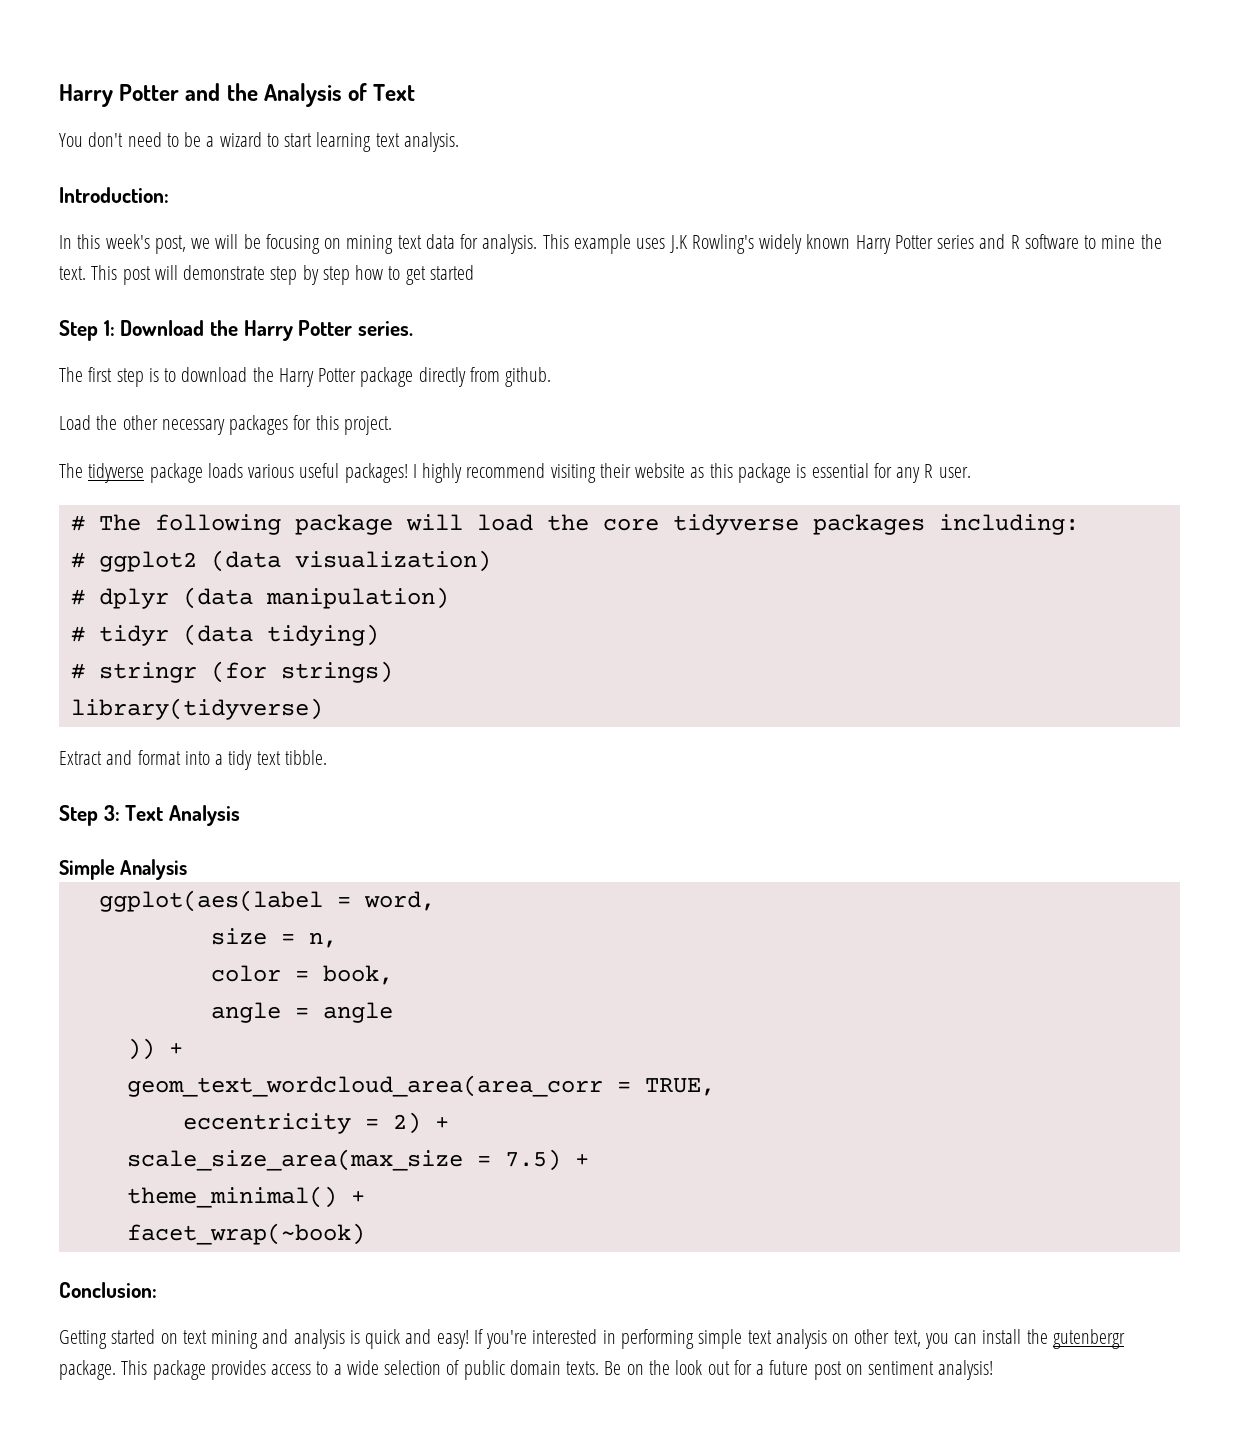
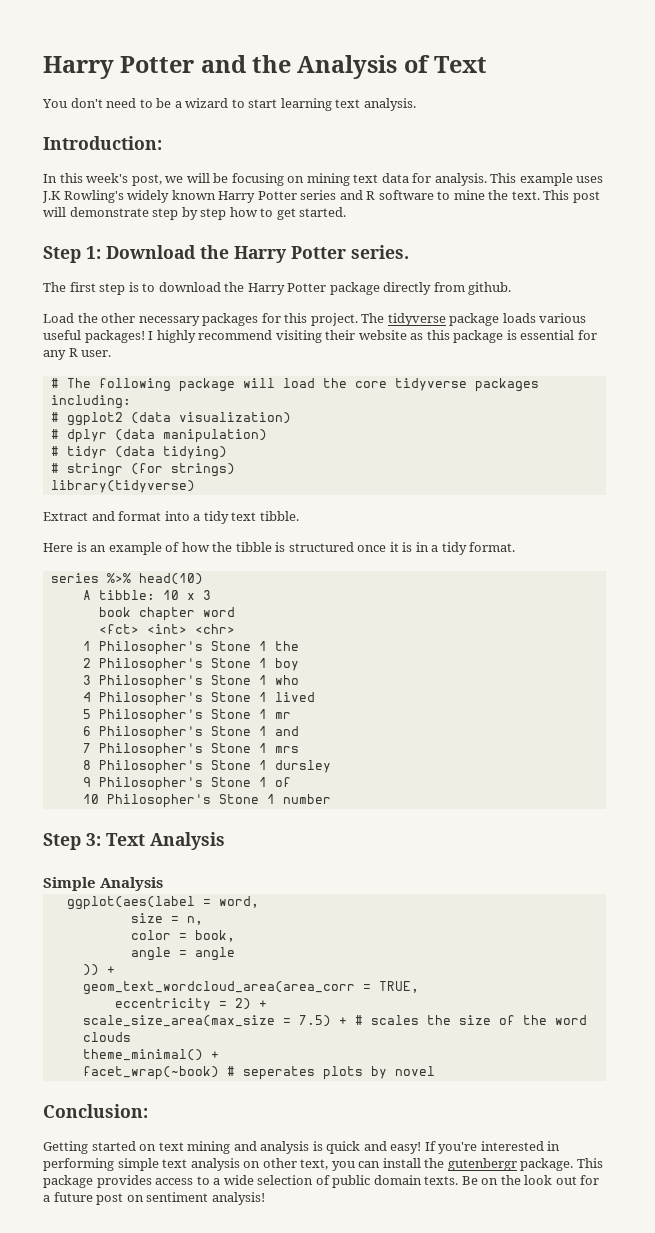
[429,265,474,280] started -> [299,207,347,217] started.
(392, 425) // -> (358, 319) none
(327, 757) none -> [43,542,516,555] [50,573,203,585] [82,590,211,600] [98,607,235,621] [98,624,235,634] [82,641,299,655] [82,658,299,672] [82,675,299,689] [82,692,315,706] [82,709,291,723] [82,726,299,740] [82,743,299,757] [82,760,331,774] [82,777,291,791] [82,794,331,808] // Here is an example of how the tibble is structured once it is in a tidy format. // series %>% head(10) // A tibble: 10 x 3 // book chapter word // <fct> <int> <chr> // 1 Philosopher's Stone 1 the // 2 Philosopher's Stone 1 boy // 3 Philosopher's Stone 1 who // 4 Philosopher's Stone 1 lived // 5 Philosopher's Stone 1 mr // 6 Philosopher's Stone 1 and // 7 Philosopher's Stone 1 mrs // 8 Philosopher's Stone 1 dursley // 9 Philosopher's Stone 1 of // 10 Philosopher's Stone 1 number
[126,1186,365,1208] [126,1223,365,1245] // theme_minimal() + // facet_wrap(~book) -> [354,1015,587,1025] [82,1032,131,1042] [82,1049,219,1061] [82,1066,435,1080] # scales the size of the word clouds // theme_minimal() + // facet_wrap(~book) # seperates plots by novel

